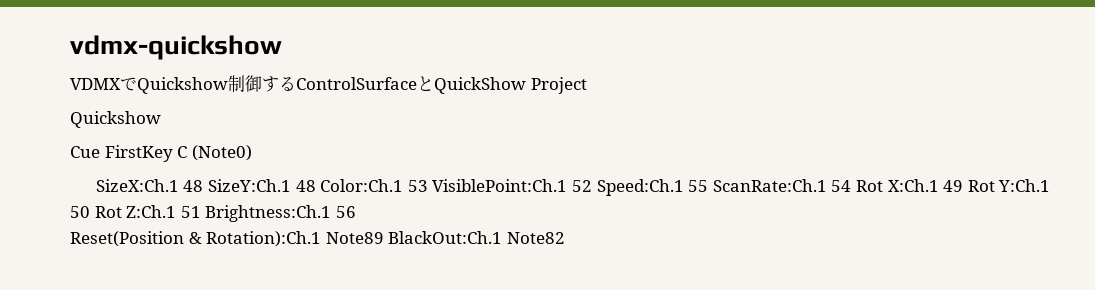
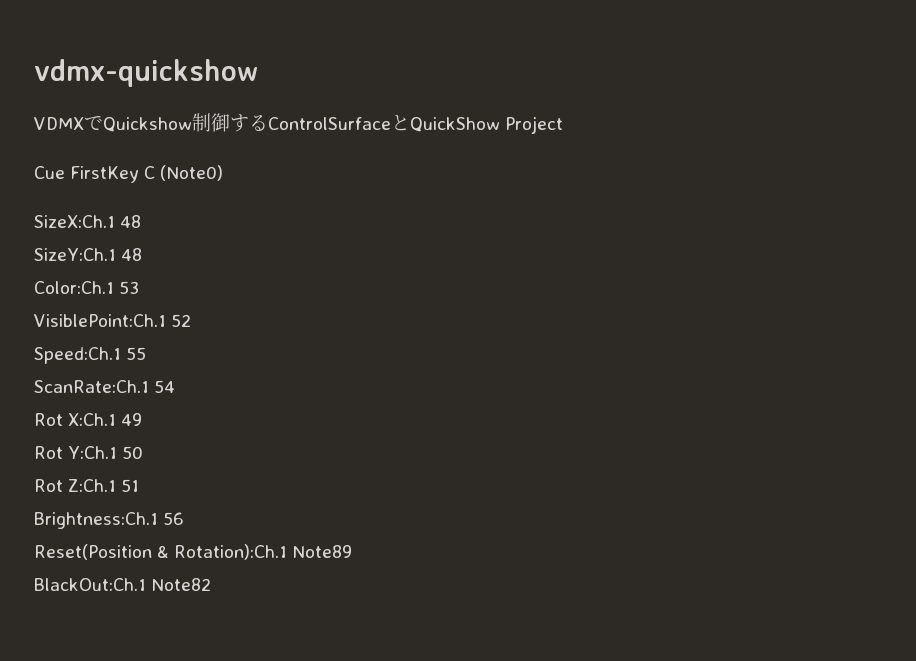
[70,111,161,128] // Quickshow -> (564, 125) none
(204, 186) none -> (142, 221) //
(316, 186) none -> (143, 254) //
(428, 186) none -> (140, 287) //
(593, 186) none -> (192, 320) //
(709, 186) none -> (147, 353) //
(852, 186) none -> (176, 386) //
(964, 186) none -> (143, 419) //
(90, 212) none -> (144, 452) //
(201, 212) none -> (140, 485) //
(384, 238) none -> (353, 551) //

